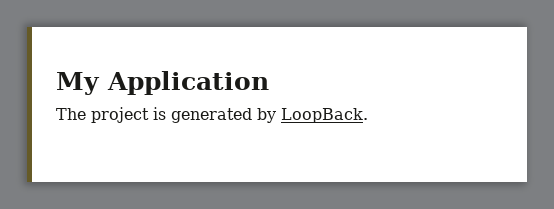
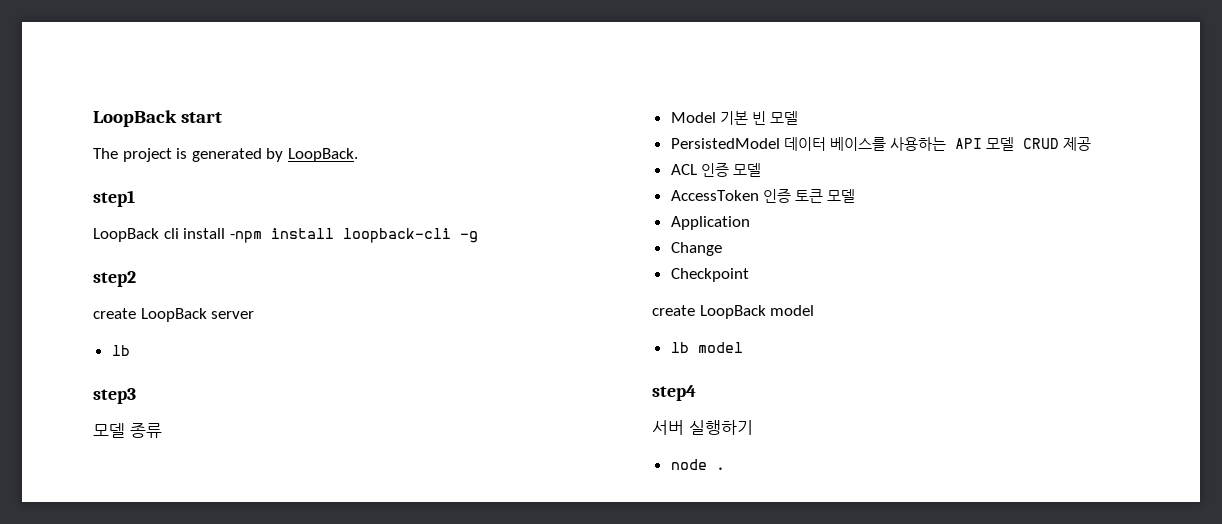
[56,71,269,95] My Application -> [93,110,223,127] LoopBack start
(368, 115) none -> [93,190,135,207] [93,228,478,243] [93,271,136,287] [93,308,255,322] [111,345,130,356] [93,388,136,404] [93,423,162,438] [670,111,799,125] [670,137,1092,151] [670,163,762,177] [670,189,856,203] [670,216,750,230] [670,242,722,256] [670,268,749,282] [652,305,815,319] [670,342,743,353] [652,385,696,401] [652,420,753,435] [670,459,725,470] // step1 // LoopBack cli install -npm install loopback-cli -g // step2 // create LoopBack server // lb // step3 // 모델 종류 // Model 기본 빈 모델 // PersistedModel 데이터 베이스를 사용하는 API 모델 CRUD 제공 // ACL 인증 모델 // AccessToken 인증 토큰 모델 // Application // Change // Checkpoint // create LoopBack model // lb model // step4 // 서버 실행하기 // node .

